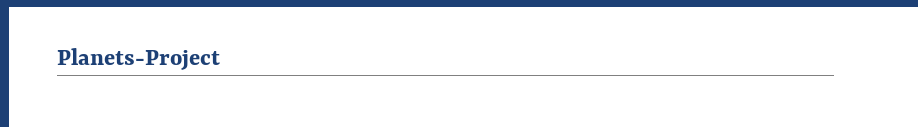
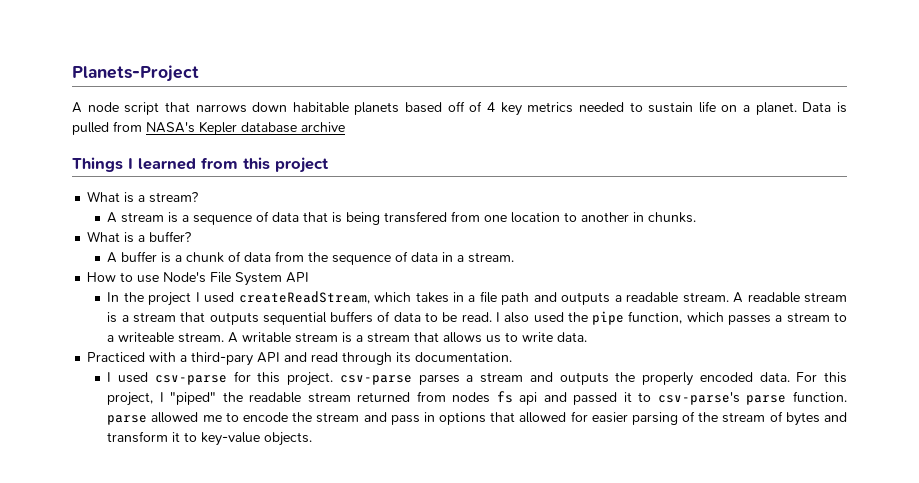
(220, 59) none -> [72,101,847,116] [72,121,345,135] [72,157,329,173] [87,191,199,203] [107,211,697,225] [87,231,192,243] [107,251,515,265] [87,272,310,286] [107,291,847,306] [107,311,847,325] [107,332,588,343] [87,352,513,366] [107,371,848,386] [107,391,847,406] [107,411,848,426] [107,431,313,446] // A node script that narrows down habitable planets based off of 4 key metrics needed to sustain life on a planet. Data is pulled from NASA's Kepler database archive // Things I learned from this project // What is a stream? // A stream is a sequence of data that is being transfered from one location to another in chunks. // What is a buffer? // A buffer is a chunk of data from the sequence of data in a stream. // How to use Node's File System API // In the project I used createReadStream, which takes in a file path and outputs a readable stream. A readable stream is a stream that outputs sequential buffers of data to be read. I also used the pipe function, which passes a stream to a writeable stream. A writable stream is a stream that allows us to write data. // Practiced with a third-pary API and read through its documentation. // I used csv-parse for this project. csv-parse parses a stream and outputs the properly encoded data. For this project, I "piped" the readable stream returned from nodes fs api and passed it to csv-parse's parse function. parse allowed me to encode the stream and pass in options that allowed for easier parsing of the stream of bytes and transform it to key-value objects.

